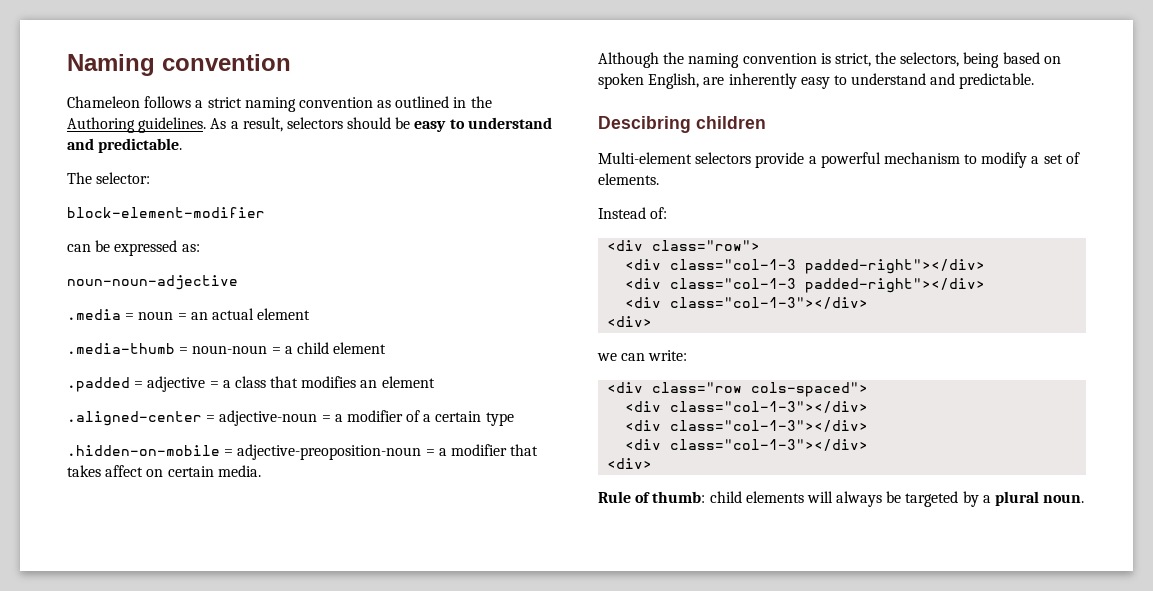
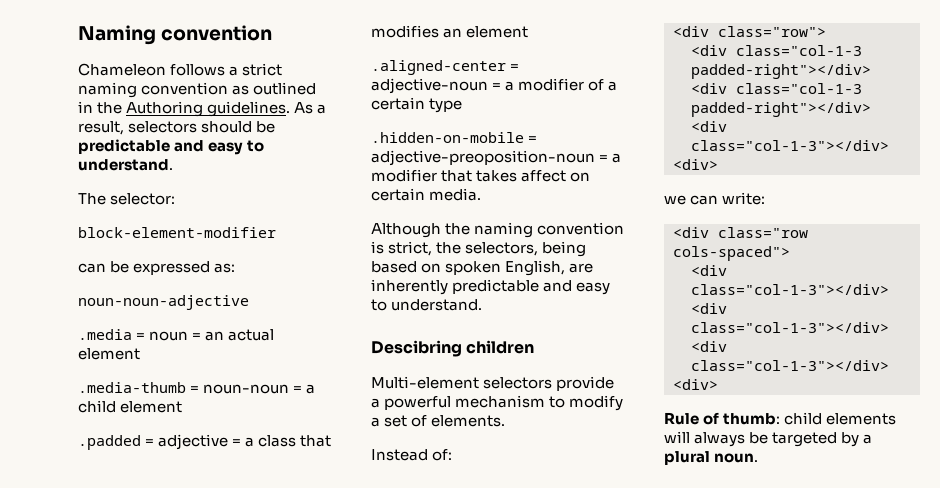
[414,117,552,132] [67,138,183,153] easy to understand and predictable. -> [78,139,265,155] [78,159,173,171] predictable and easy to understand.
[800,73,1035,89] easy to understand and predictable. -> [452,279,611,295] [371,299,483,311] predictable and easy to understand.

